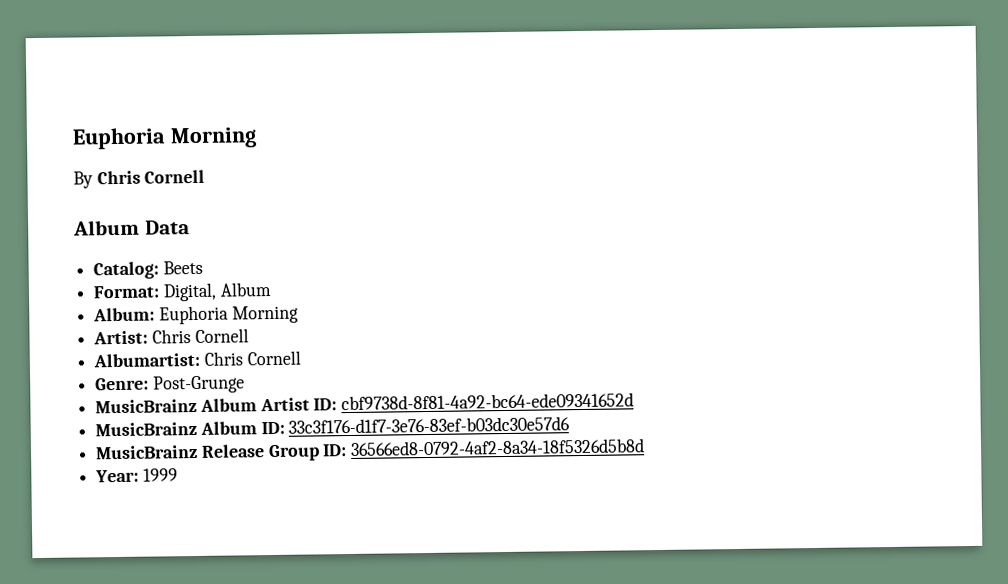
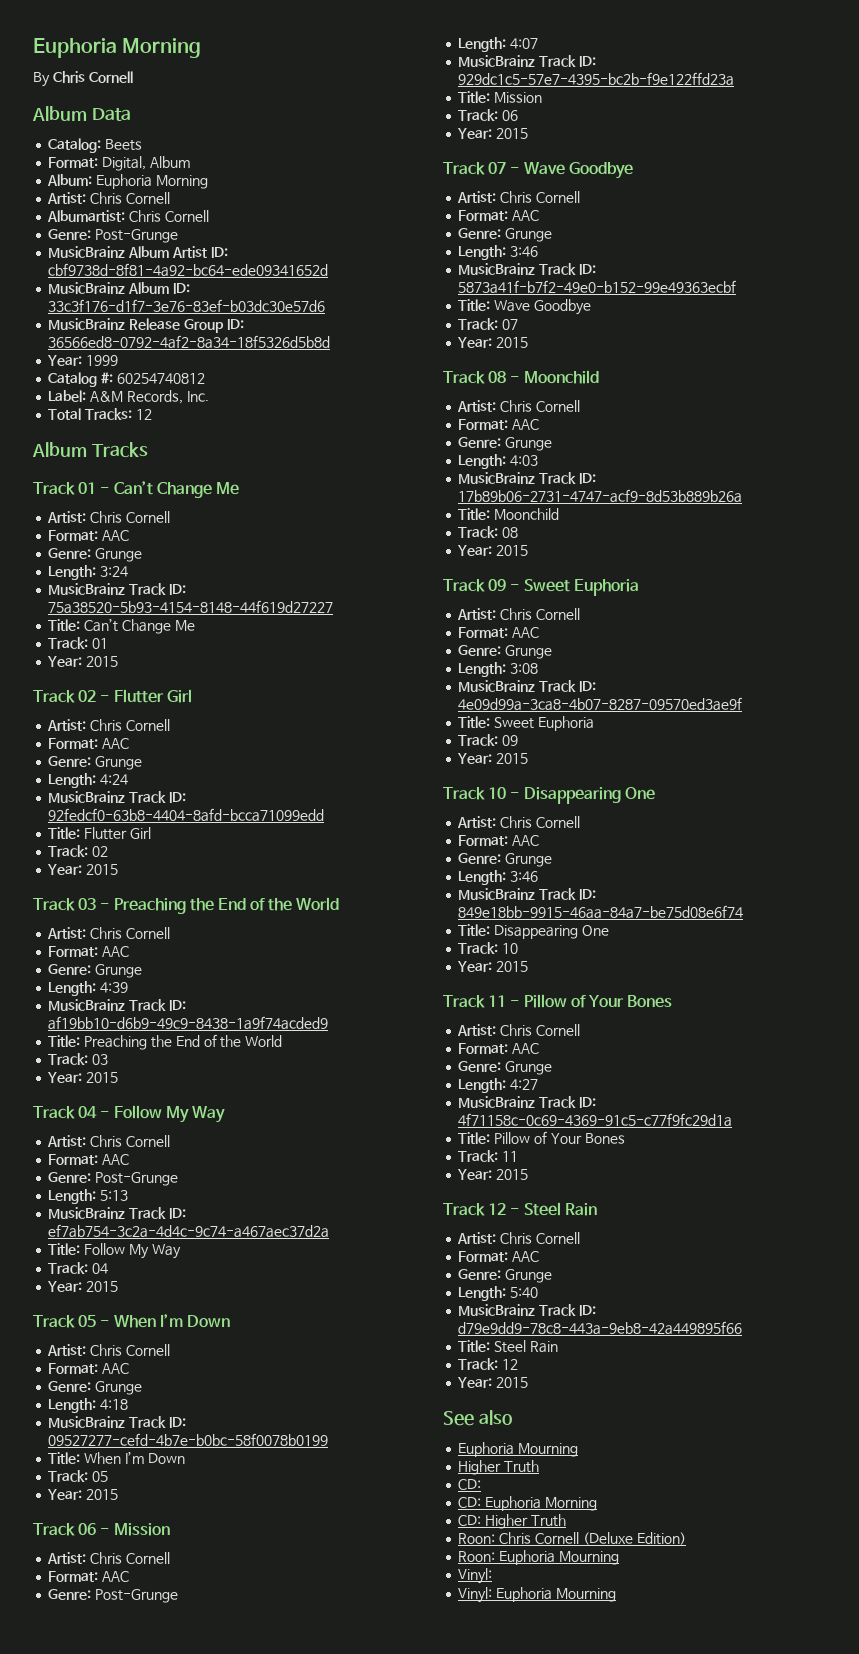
(178, 475) none -> [48,372,205,387] [48,390,209,404] [48,408,152,420] [32,442,148,458] [33,481,239,498] [47,511,170,523] [48,530,130,541] [48,548,143,562] [48,565,129,580] [48,583,186,595] [48,600,334,614] [48,618,195,634] [48,637,109,649] [47,656,119,667] [33,689,192,703] [47,719,170,731] [48,738,130,749] [48,756,143,770] [48,773,129,788] [48,791,186,803] [48,808,325,822] [48,827,151,840] [48,845,109,857] [47,864,119,875] [33,897,340,914] [47,927,170,939] [48,946,130,957] [48,964,143,978] [48,981,129,996] [48,999,186,1011] [48,1016,329,1030] [48,1034,283,1050] [48,1053,109,1065] [47,1072,119,1083] [33,1105,225,1123] [47,1135,170,1147] [48,1154,130,1165] [48,1172,179,1186] [48,1189,129,1204] [48,1207,186,1219] [48,1224,330,1238] [48,1243,181,1259] [48,1262,109,1274] [47,1281,119,1292] [33,1314,230,1328] [47,1344,170,1356] [48,1363,130,1374] [48,1381,143,1395] [48,1398,129,1413] [48,1416,186,1428] [48,1433,329,1446] [48,1451,185,1464] [48,1470,109,1482] [47,1489,119,1500] [33,1523,170,1536] [47,1552,170,1564] [48,1571,130,1582] [48,1589,179,1603] [458,37,539,52] [458,55,596,67] [458,72,735,86] [458,91,543,103] [458,109,519,121] [457,128,529,139] [443,162,633,179] [457,191,580,203] [458,210,540,221] [458,228,553,242] [458,245,539,260] [458,263,596,275] [458,280,737,294] [458,299,591,315] [458,318,519,330] [457,337,529,348] [443,370,599,384] [457,400,580,412] [458,419,540,430] [458,437,553,451] [458,454,539,469] [458,472,596,484] [458,489,743,503] [458,508,560,520] [458,526,519,538] [457,545,529,556] [443,579,639,596] [457,608,580,620] [458,627,540,638] [458,645,553,659] [458,662,539,677] [458,680,596,692] [458,697,743,711] [458,716,594,731] [458,734,519,746] [457,753,529,764] [443,787,655,804] [457,816,580,828] [458,835,540,846] [458,853,553,867] [458,870,539,885] [458,888,596,900] [458,905,744,919] [458,924,609,939] [458,942,519,954] [457,961,529,972] [443,994,673,1008] [457,1024,580,1036] [458,1043,540,1054] [458,1061,553,1075] [458,1078,539,1093] [458,1096,596,1108] [458,1113,733,1127] [458,1131,625,1144] [458,1150,519,1162] [457,1169,529,1180] [443,1202,597,1216] [457,1232,580,1244] [458,1251,540,1262] [458,1269,553,1283] [458,1286,539,1301] [458,1304,596,1316] [458,1321,743,1335] [458,1340,558,1353] [458,1358,519,1370] [457,1377,529,1388] [443,1410,512,1426] [458,1442,579,1457] [458,1460,540,1475] [458,1479,482,1490] [458,1496,597,1511] [458,1514,566,1529] [458,1532,686,1545] [458,1550,619,1565] [458,1568,493,1584] [458,1587,616,1603] // Catalog #: 60254740812 // Label: A&M Records, Inc. // Total Tracks: 12 // Album Tracks // Track 01 - Can’t Change Me // Artist: Chris Cornell // Format: AAC // Genre: Grunge // Length: 3:24 // MusicBrainz Track ID: 75a38520-5b93-4154-8148-44f619d27227 // Title: Can’t Change Me // Track: 01 // Year: 2015 // Track 02 - Flutter Girl // Artist: Chris Cornell // Format: AAC // Genre: Grunge // Length: 4:24 // MusicBrainz Track ID: 92fedcf0-63b8-4404-8afd-bcca71099edd // Title: Flutter Girl // Track: 02 // Year: 2015 // Track 03 - Preaching the End of the World // Artist: Chris Cornell // Format: AAC // Genre: Grunge // Length: 4:39 // MusicBrainz Track ID: af19bb10-d6b9-49c9-8438-1a9f74acded9 // Title: Preaching the End of the World // Track: 03 // Year: 2015 // Track 04 - Follow My Way // Artist: Chris Cornell // Format: AAC // Genre: Post-Grunge // Length: 5:13 // MusicBrainz Track ID: ef7ab754-3c2a-4d4c-9c74-a467aec37d2a // Title: Follow My Way // Track: 04 // Year: 2015 // Track 05 - When I’m Down // Artist: Chris Cornell // Format: AAC // Genre: Grunge // Length: 4:18 // MusicBrainz Track ID: 09527277-cefd-4b7e-b0bc-58f0078b0199 // Title: When I’m Down // Track: 05 // Year: 2015 // Track 06 - Mission // Artist: Chris Cornell // Format: AAC // Genre: Post-Grunge // Length: 4:07 // MusicBrainz Track ID: 929dc1c5-57e7-4395-bc2b-f9e122ffd23a // Title: Mission // Track: 06 // Year: 2015 // Track 07 - Wave Goodbye // Artist: Chris Cornell // Format: AAC // Genre: Grunge // Length: 3:46 // MusicBrainz Track ID: 5873a41f-b7f2-49e0-b152-99e49363ecbf // Title: Wave Goodbye // Track: 07 // Year: 2015 // Track 08 - Moonchild // Artist: Chris Cornell // Format: AAC // Genre: Grunge // Length: 4:03 // MusicBrainz Track ID: 17b89b06-2731-4747-acf9-8d53b889b26a // Title: Moonchild // Track: 08 // Year: 2015 // Track 09 - Sweet Euphoria // Artist: Chris Cornell // Format: AAC // Genre: Grunge // Length: 3:08 // MusicBrainz Track ID: 4e09d99a-3ca8-4b07-8287-09570ed3ae9f // Title: Sweet Euphoria // Track: 09 // Year: 2015 // Track 10 - Disappearing One // Artist: Chris Cornell // Format: AAC // Genre: Grunge // Length: 3:46 // MusicBrainz Track ID: 849e18bb-9915-46aa-84a7-be75d08e6f74 // Title: Disappearing One // Track: 10 // Year: 2015 // Track 11 - Pillow of Your Bones // Artist: Chris Cornell // Format: AAC // Genre: Grunge // Length: 4:27 // MusicBrainz Track ID: 4f71158c-0c69-4369-91c5-c77f9fc29d1a // Title: Pillow of Your Bones // Track: 11 // Year: 2015 // Track 12 - Steel Rain // Artist: Chris Cornell // Format: AAC // Genre: Grunge // Length: 5:40 // MusicBrainz Track ID: d79e9dd9-78c8-443a-9eb8-42a449895f66 // Title: Steel Rain // Track: 12 // Year: 2015 // See also // Euphoria Mourning // Higher Truth // CD: // CD: Euphoria Morning // CD: Higher Truth // Roon: Chris Cornell (Deluxe Edition) // Roon: Euphoria Mourning // Vinyl: // Vinyl: Euphoria Mourning

